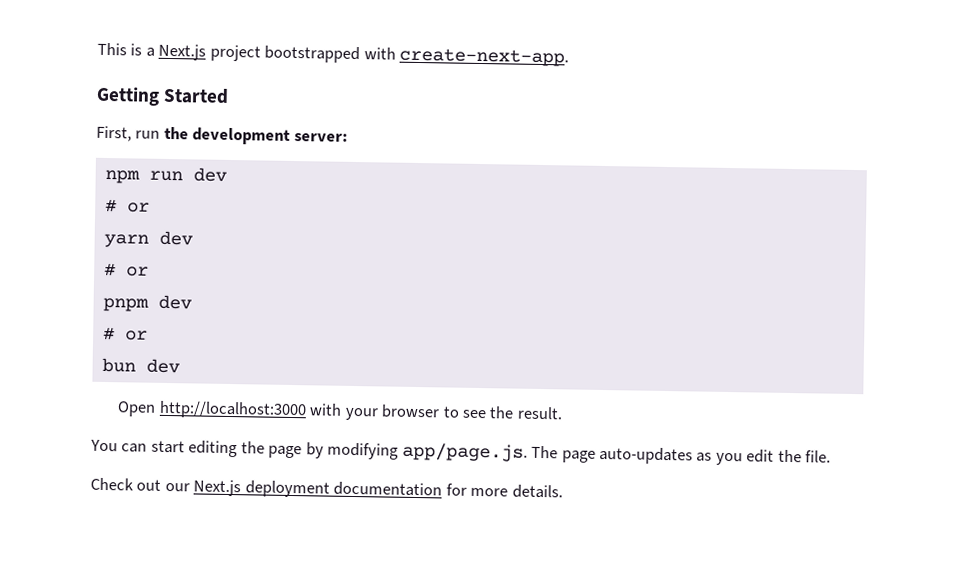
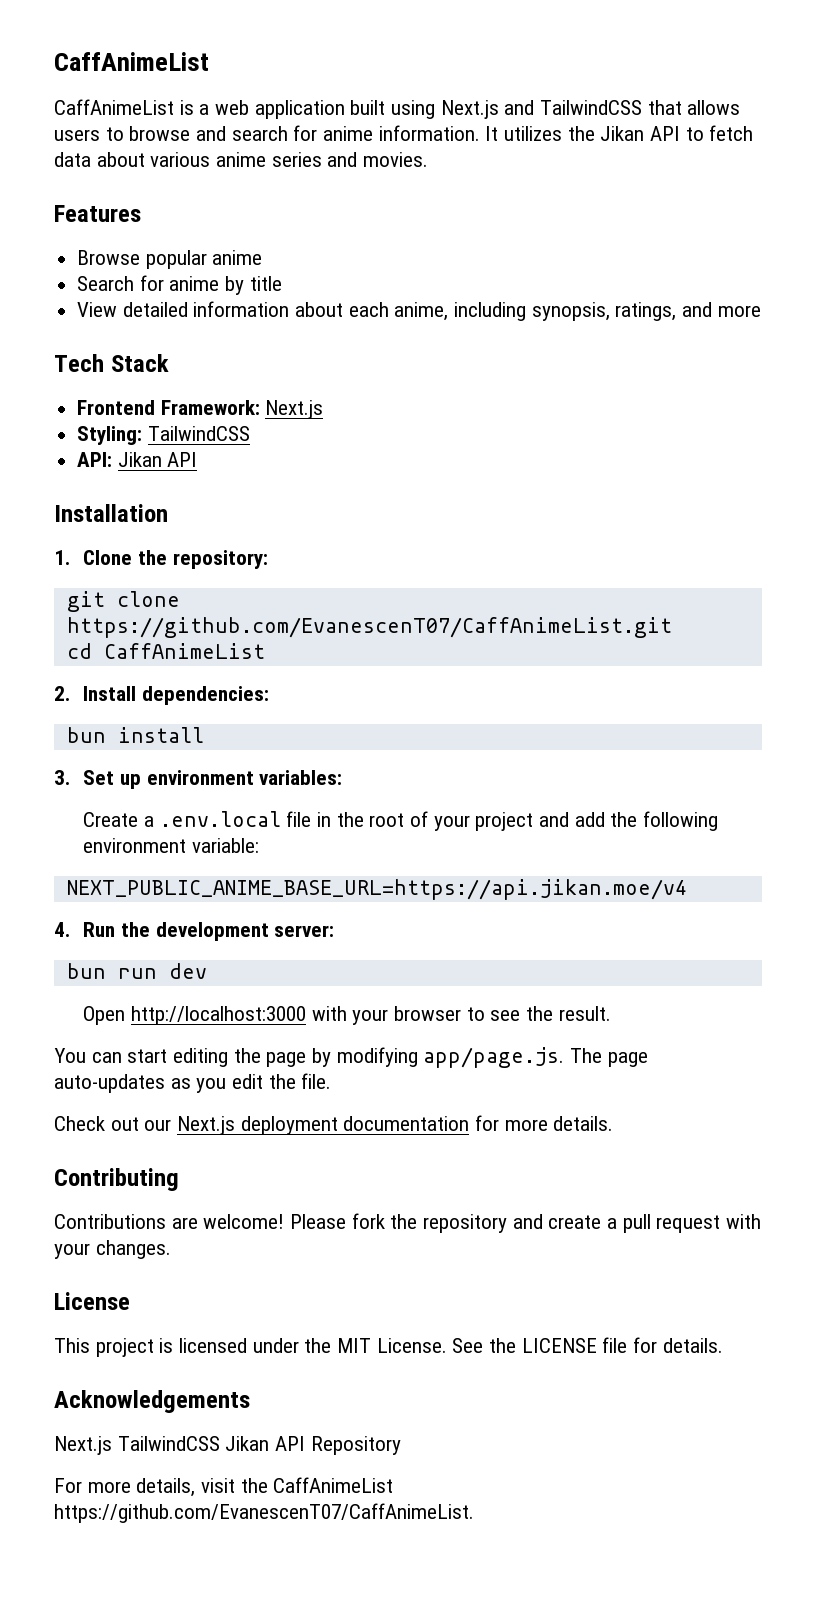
[97,42,570,67] [96,86,230,106] [96,125,161,142] This is a Next.js project bootstrapped with create-next-app. // Getting Started // First, run -> [54,52,209,71] [54,99,741,119] [54,125,754,141] [54,152,429,167] [54,205,141,222] [77,250,263,269] [77,275,282,295] [77,301,761,321] [54,354,169,372] [77,400,324,419] [77,426,250,445] [77,452,198,467] [54,504,168,522] [54,550,268,569] [66,591,180,612] [66,617,672,638] [66,643,265,659] [54,686,269,705] [66,727,204,743] [54,770,343,789] [83,811,718,831] [83,838,259,853] [66,879,687,900] [54,922,116,937] CaffAnimeList // CaffAnimeList is a web application built using Next.js and TailwindCSS that allows users to browse and search for anime information. It utilizes the Jikan API to fetch data about various anime series and movies. // Features // Browse popular anime // Search for anime by title // View detailed information about each anime, including synopsis, ratings, and more // Tech Stack // Frontend Framework: Next.js // Styling: TailwindCSS // API: Jikan API // Installation // 1. Clone the repository: // git clone https://github.com/EvanescenT07/CaffAnimeList.git // cd CaffAnimeList // 2. Install dependencies: // bun install // 3. Set up environment variables: // Create a .env.local file in the root of your project and add the following environment variable: // NEXT_PUBLIC_ANIME_BASE_URL=https://api.jikan.moe/v4 // 4. Run
[104,169,140,184] npm -> [66,963,106,979] bun
[104,198,150,213] [103,230,193,248] [103,262,149,277] [102,294,192,312] [102,326,148,341] [101,357,180,374] // # or // yarn dev // # or // pnpm dev // # or // bun dev -> (207, 971) none
(563, 491) none -> [54,1168,179,1191] [54,1213,762,1233] [54,1240,171,1259] [54,1292,130,1310] [54,1337,723,1357] [54,1390,250,1413] [54,1436,401,1455] [54,1477,394,1497] [54,1503,474,1523] // Contributing // Contributions are welcome! Please fork the repository and create a pull request with your changes. // License // This project is licensed under the MIT License. See the LICENSE file for details. // Acknowledgements // Next.js TailwindCSS Jikan API Repository // For more details, visit the CaffAnimeList https://github.com/EvanescenT07/CaffAnimeList.

